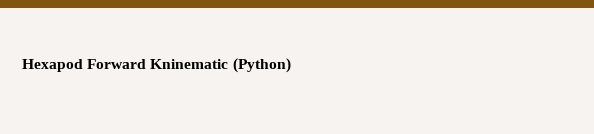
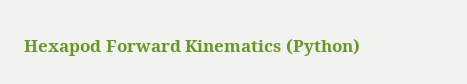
[150,59,229,69] Kninematic -> [185,40,282,52] Kinematics

